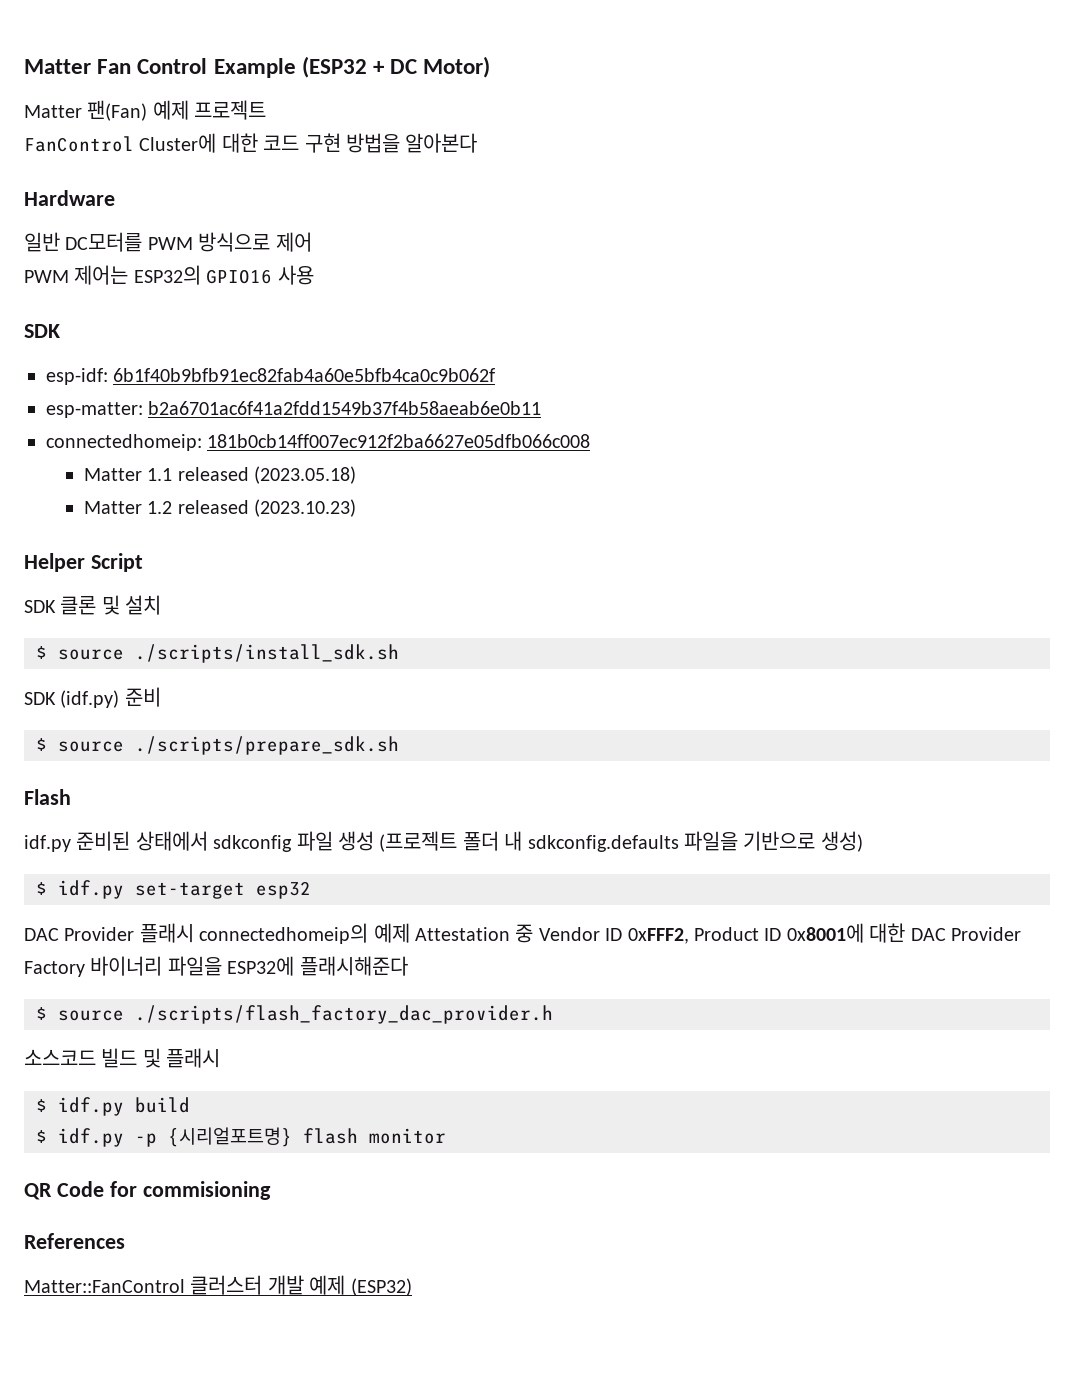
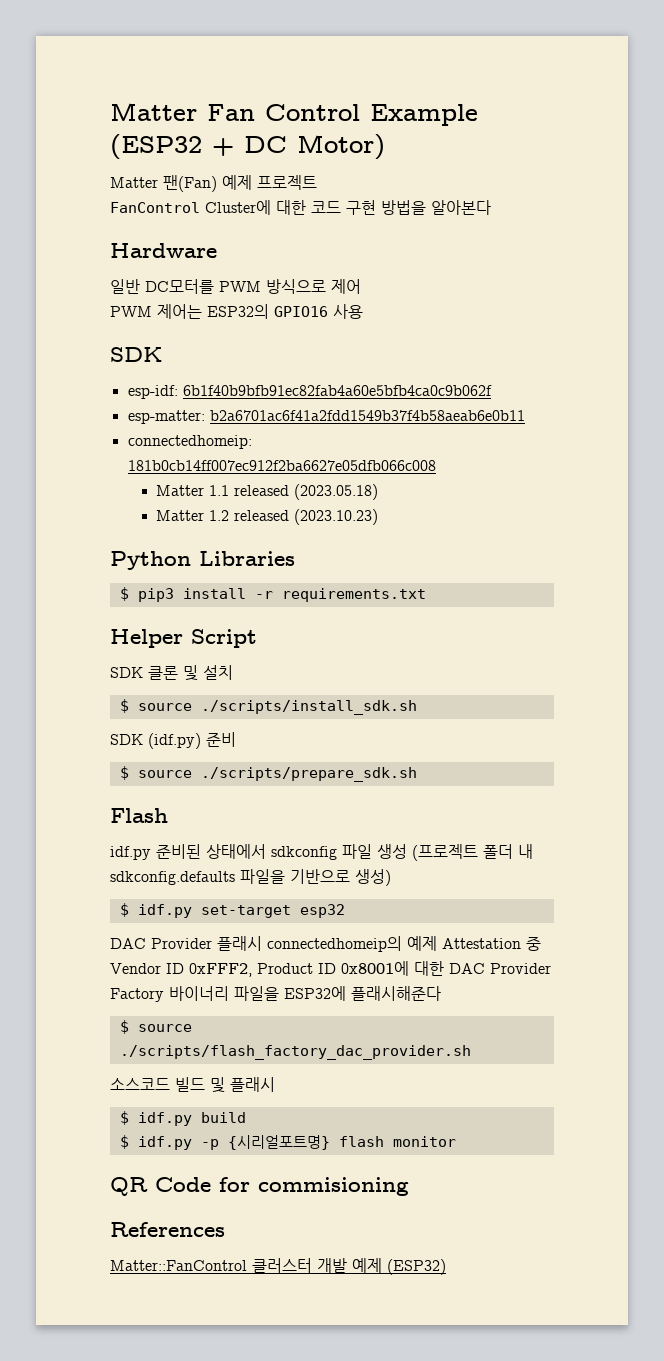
(357, 508) none -> [110,551,295,570] [119,587,426,602] // Python Libraries // $ pip3 install -r requirements.txt
[135,1005,553,1024] ./scripts/flash_factory_dac_provider.h -> [119,1045,471,1060] ./scripts/flash_factory_dac_provider.sh

